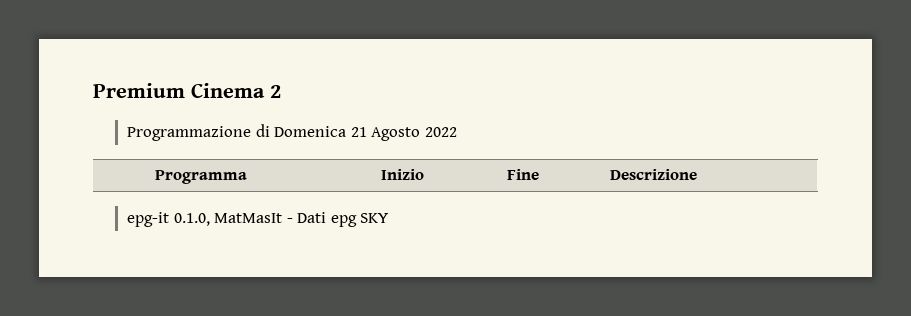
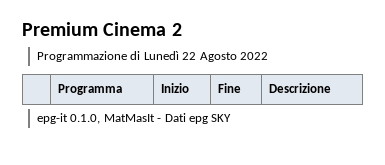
[274,126,367,137] Domenica 21 -> [143,51,197,60] Lunedì 22

